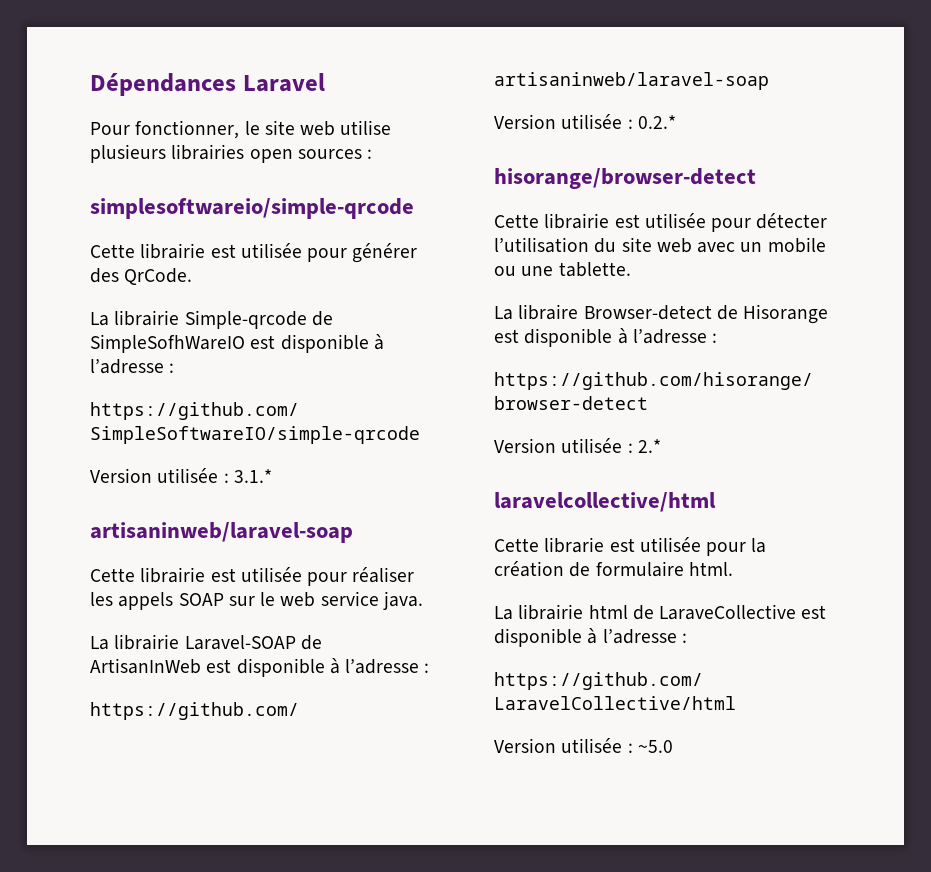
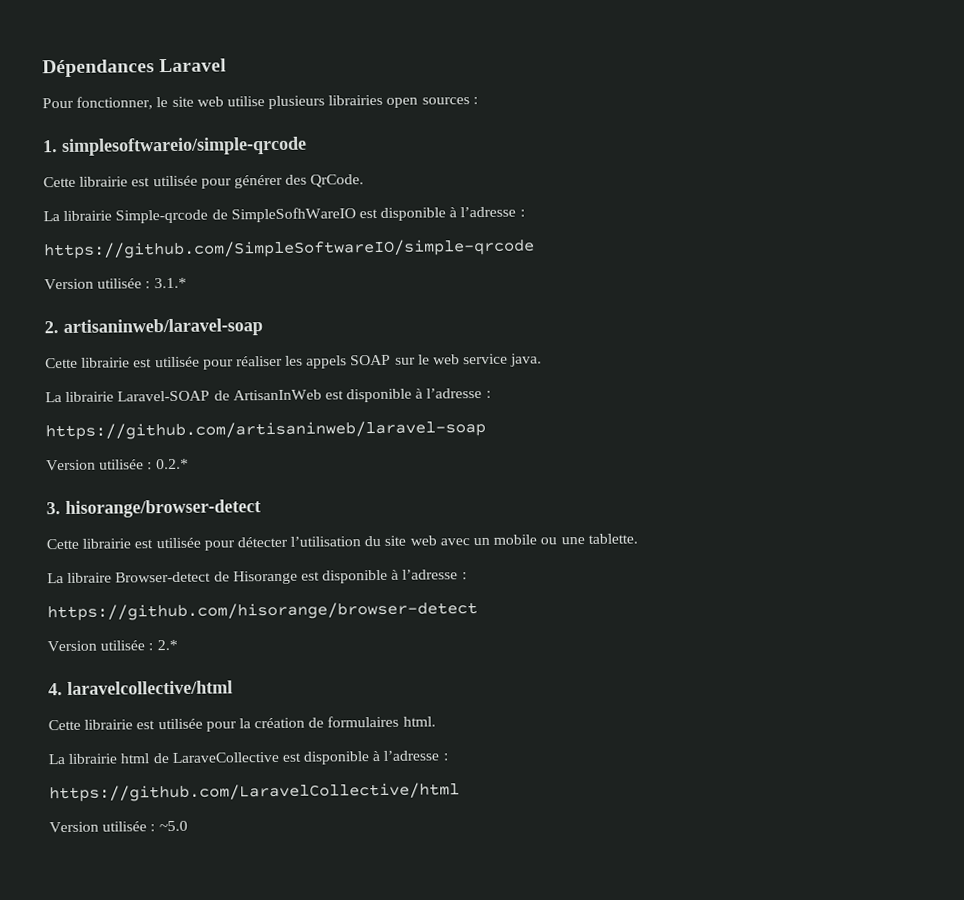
(373, 154) none -> [43,140,58,153] 1.
(272, 476) none -> [44,321,59,334] 2.
(676, 122) none -> [46,502,61,515] 3.
(661, 446) none -> [48,683,63,696] 4.
[544,537,605,553] librarie -> [84,719,134,730] librairie
[595,561,684,577] formulaire -> [327,715,400,728] formulaires

